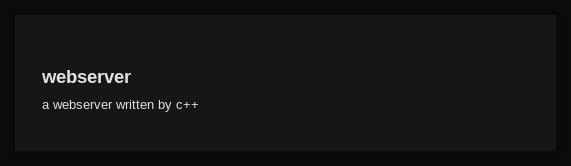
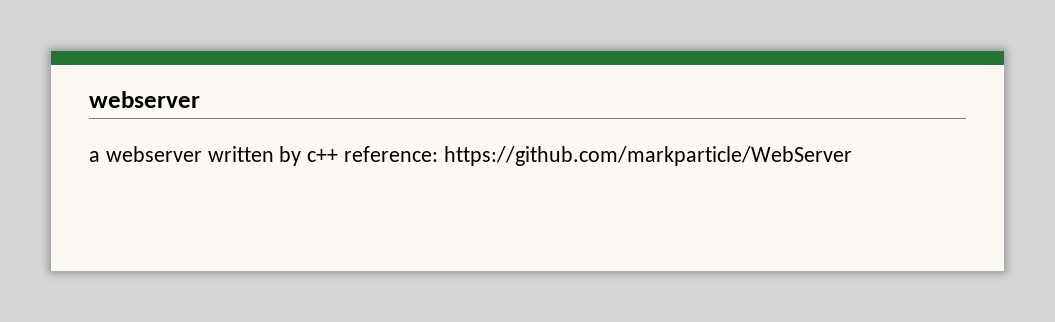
(199, 105) none -> [344,146,852,166] reference: https://github.com/markparticle/WebServer

